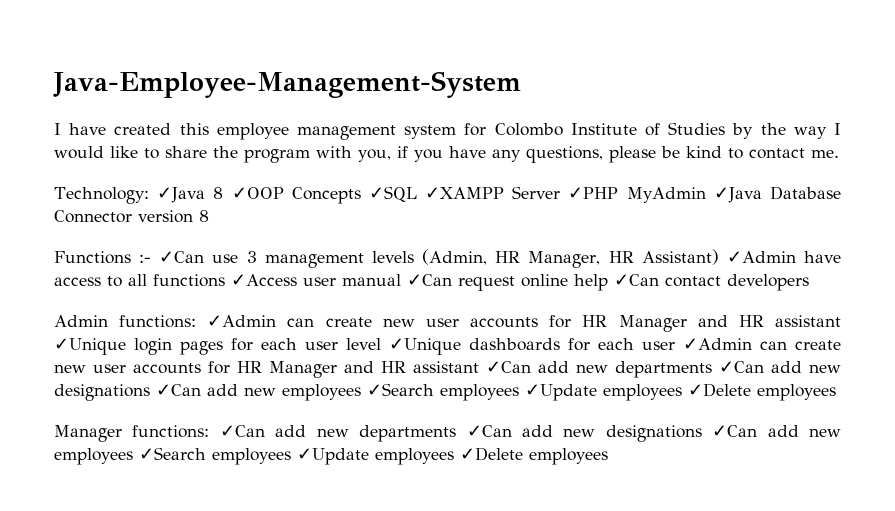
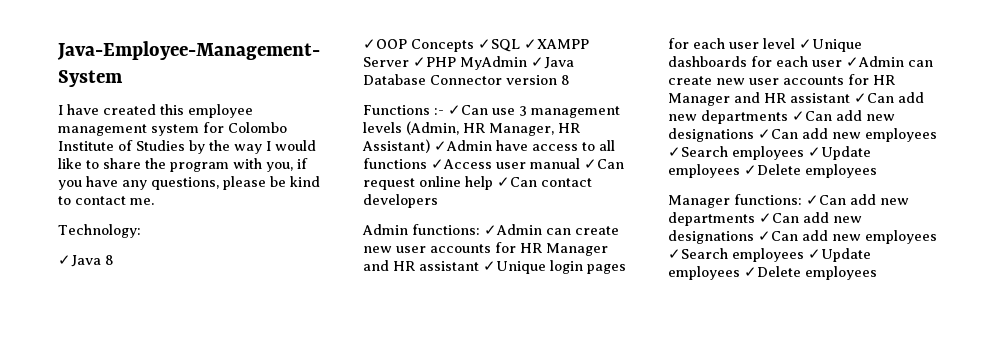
(149, 195) none -> (141, 231) //
(224, 193) none -> (114, 260) //

